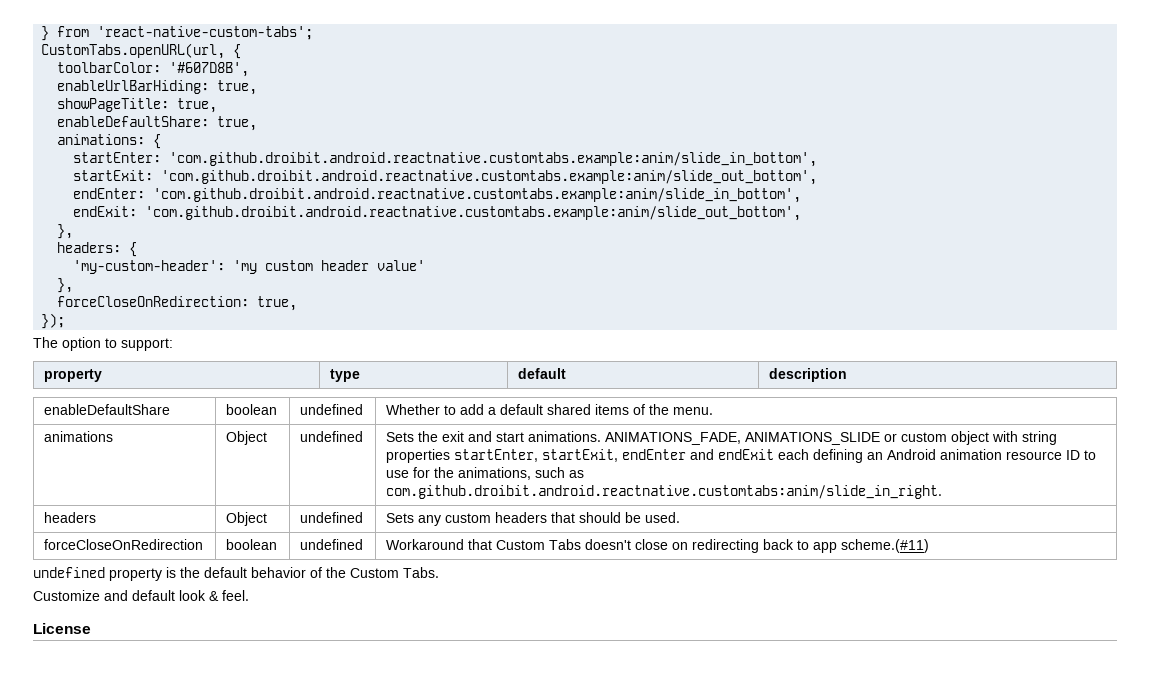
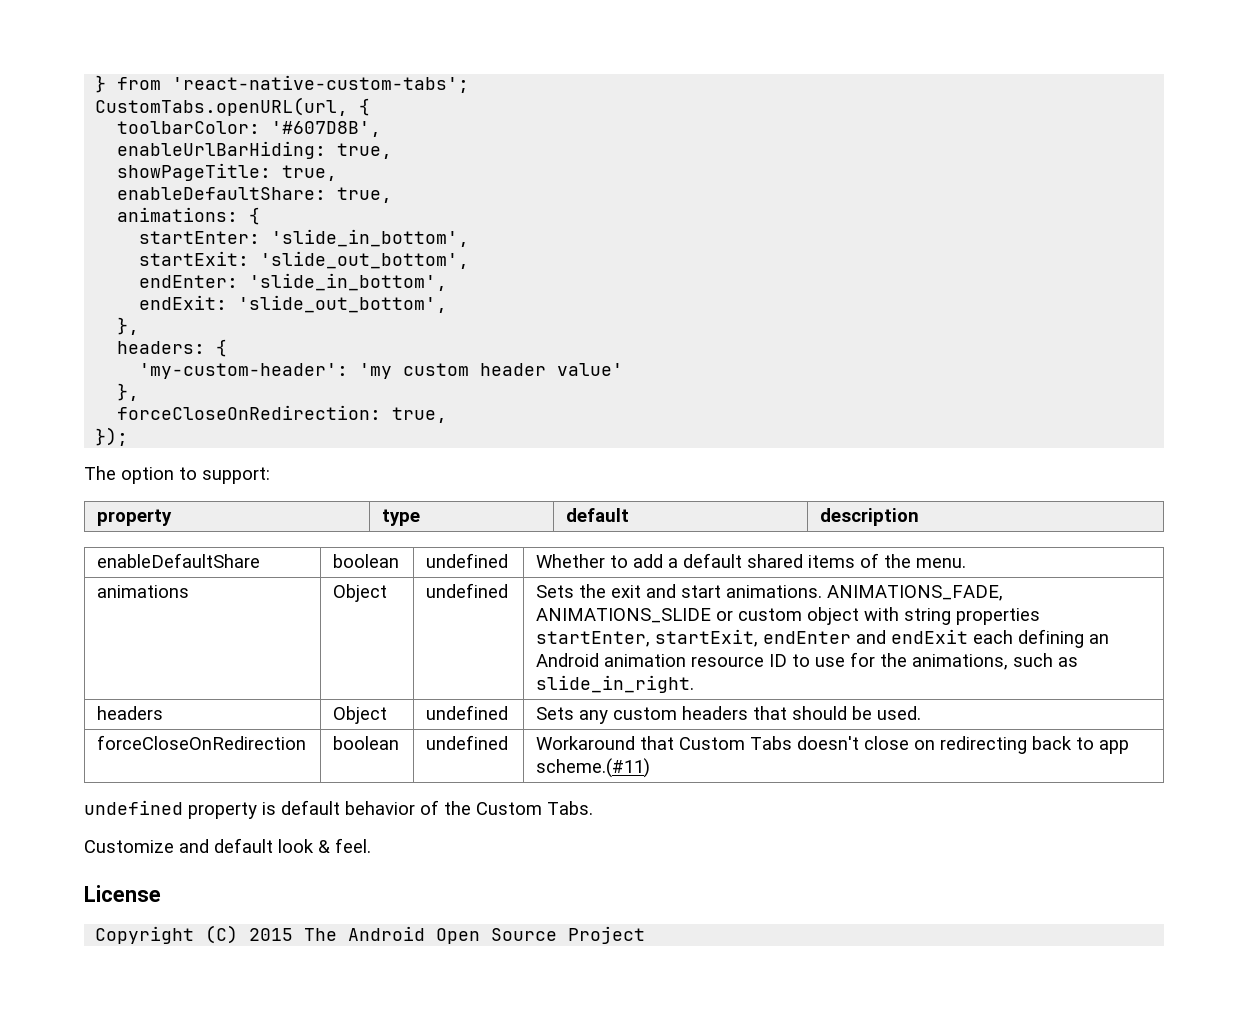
[169,152,818,167] 'com.github.droibit.android.reactnative.customtabs.example:anim/slide_in_bottom', -> [271,229,470,247] 'slide_in_bottom',
[161,170,818,185] 'com.github.droibit.android.reactnative.customtabs.example:anim/slide_out_bottom', -> [260,251,470,269] 'slide_out_bottom',
[153,188,802,203] 'com.github.droibit.android.reactnative.customtabs.example:anim/slide_in_bottom', -> [249,273,448,291] 'slide_in_bottom',
[145,206,802,221] 'com.github.droibit.android.reactnative.customtabs.example:anim/slide_out_bottom', -> [238,295,448,313] 'slide_out_bottom',
[386,485,943,499] com.github.droibit.android.reactnative.customtabs:anim/slide_in_right. -> [536,675,695,693] slide_in_right.
[180,567,200,578] the -> (276, 808) none
(91, 628) none -> [95,925,646,944] // Copyright (C) 2015 The Android Open Source Project

